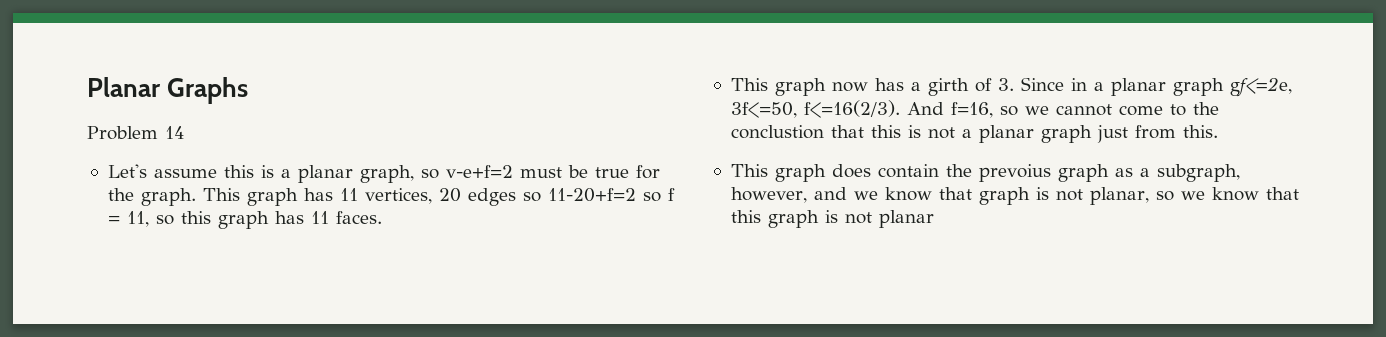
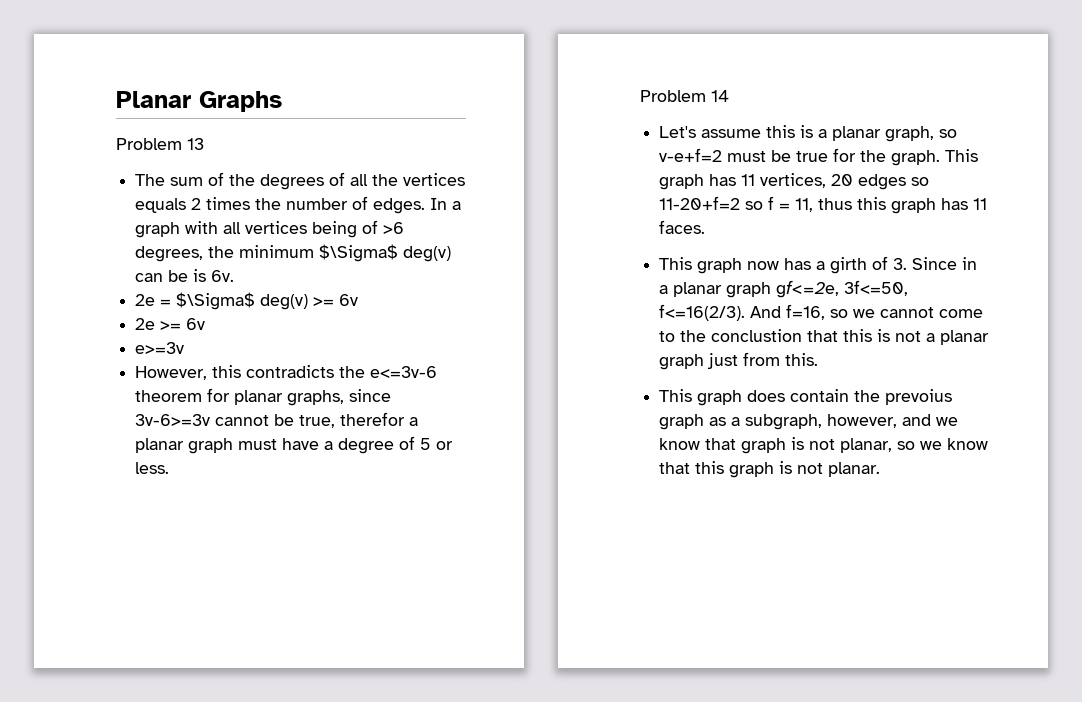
(249, 90) none -> [116,138,204,150] [135,172,466,190] [135,196,462,214] [135,220,405,238] [135,244,452,262] [135,269,235,282] [135,292,359,310] [135,318,206,330] [135,342,185,354] [135,365,438,380] [135,388,392,406] [135,412,419,428] [135,436,454,454] [135,462,170,474] // Problem 13 // The sum of the degrees of all the vertices equals 2 times the number of edges. In a graph with all vertices being of >6 degrees, the minimum $\Sigma$ deg(v) can be is 6v. // 2e = $\Sigma$ deg(v) >= 6v // 2e >= 6v // e>=3v // However, this contradicts the e<=3v-6 theorem for planar graphs, since 3v-6>=3v cannot be true, therefor a planar graph must have a degree of 5 or less.
[155,215,174,225] so -> [818,198,853,210] thus
[878,210,934,228] planar -> [828,462,881,477] planar.

